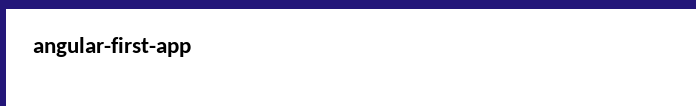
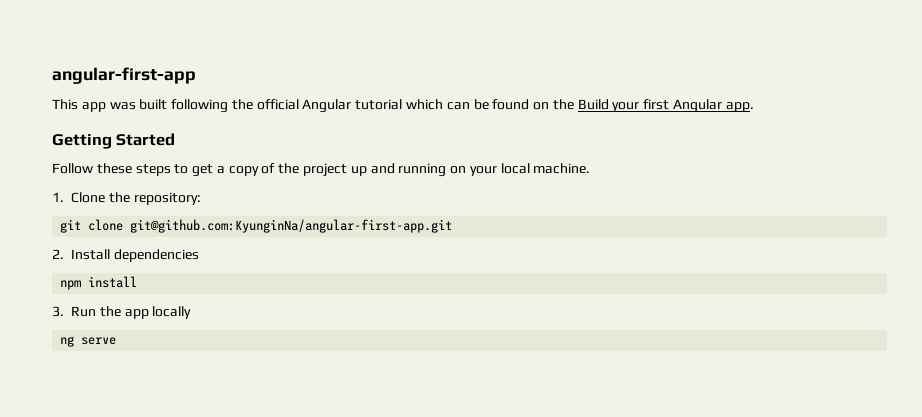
(191, 47) none -> [52,99,754,113] [52,133,176,149] [52,163,591,177] [52,192,201,205] [60,219,453,233] [52,249,199,262] [60,276,138,290] [52,306,192,319] [60,336,117,347] // This app was built following the official Angular tutorial which can be found on the Build your first Angular app. // Getting Started // Follow these steps to get a copy of the project up and running on your local machine. // 1. Clone the repository: // git clone git@github.com:KyunginNa/angular-first-app.git // 2. Install dependencies // npm install // 3. Run the app locally // ng serve

